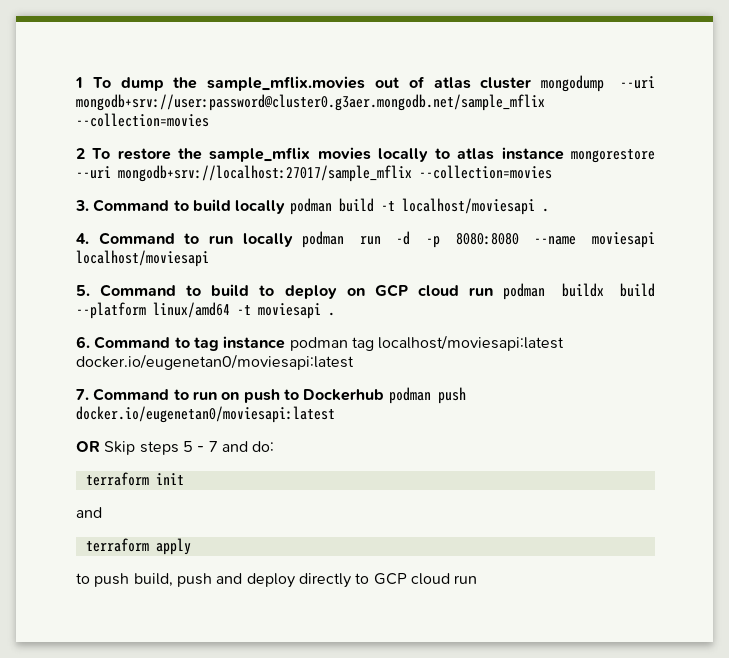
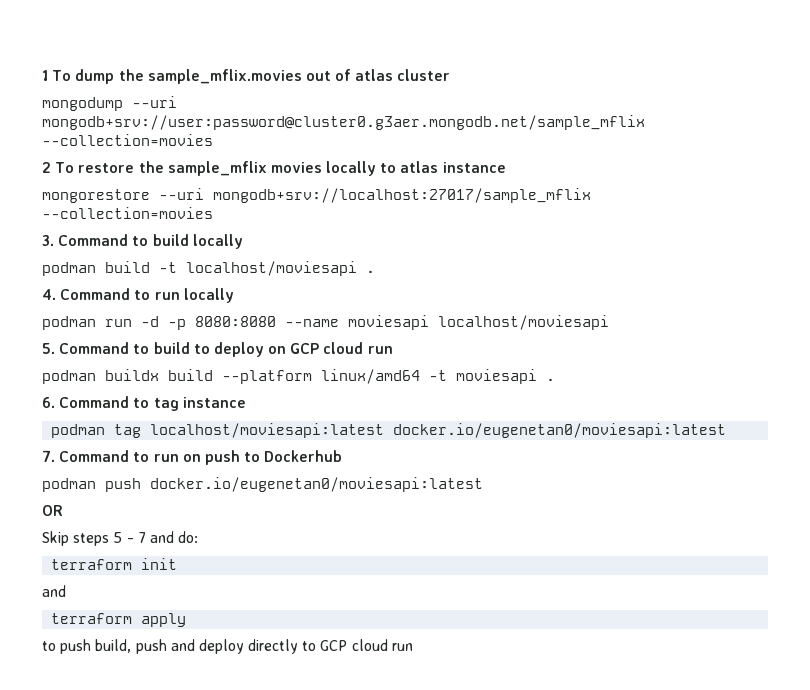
(532, 83) none -> (451, 75) //
(564, 153) none -> (506, 167) //
(286, 207) none -> (243, 241) //
(293, 240) none -> (234, 295) //
(494, 291) none -> (393, 350) //
(286, 342) none -> (246, 402) //
(385, 395) none -> (343, 456) //
(100, 446) none -> (63, 510) //

